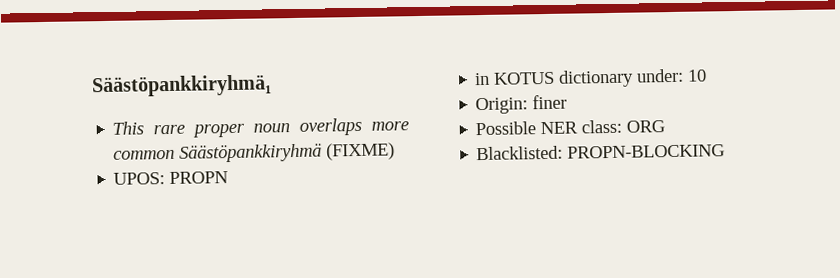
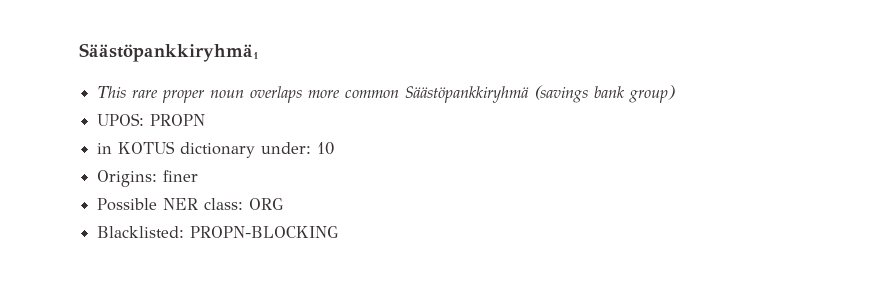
[326,142,396,161] (FIXME) -> [534,85,676,103] (savings bank group)
[475,97,529,115] Origin: -> [97,170,158,187] Origins:

